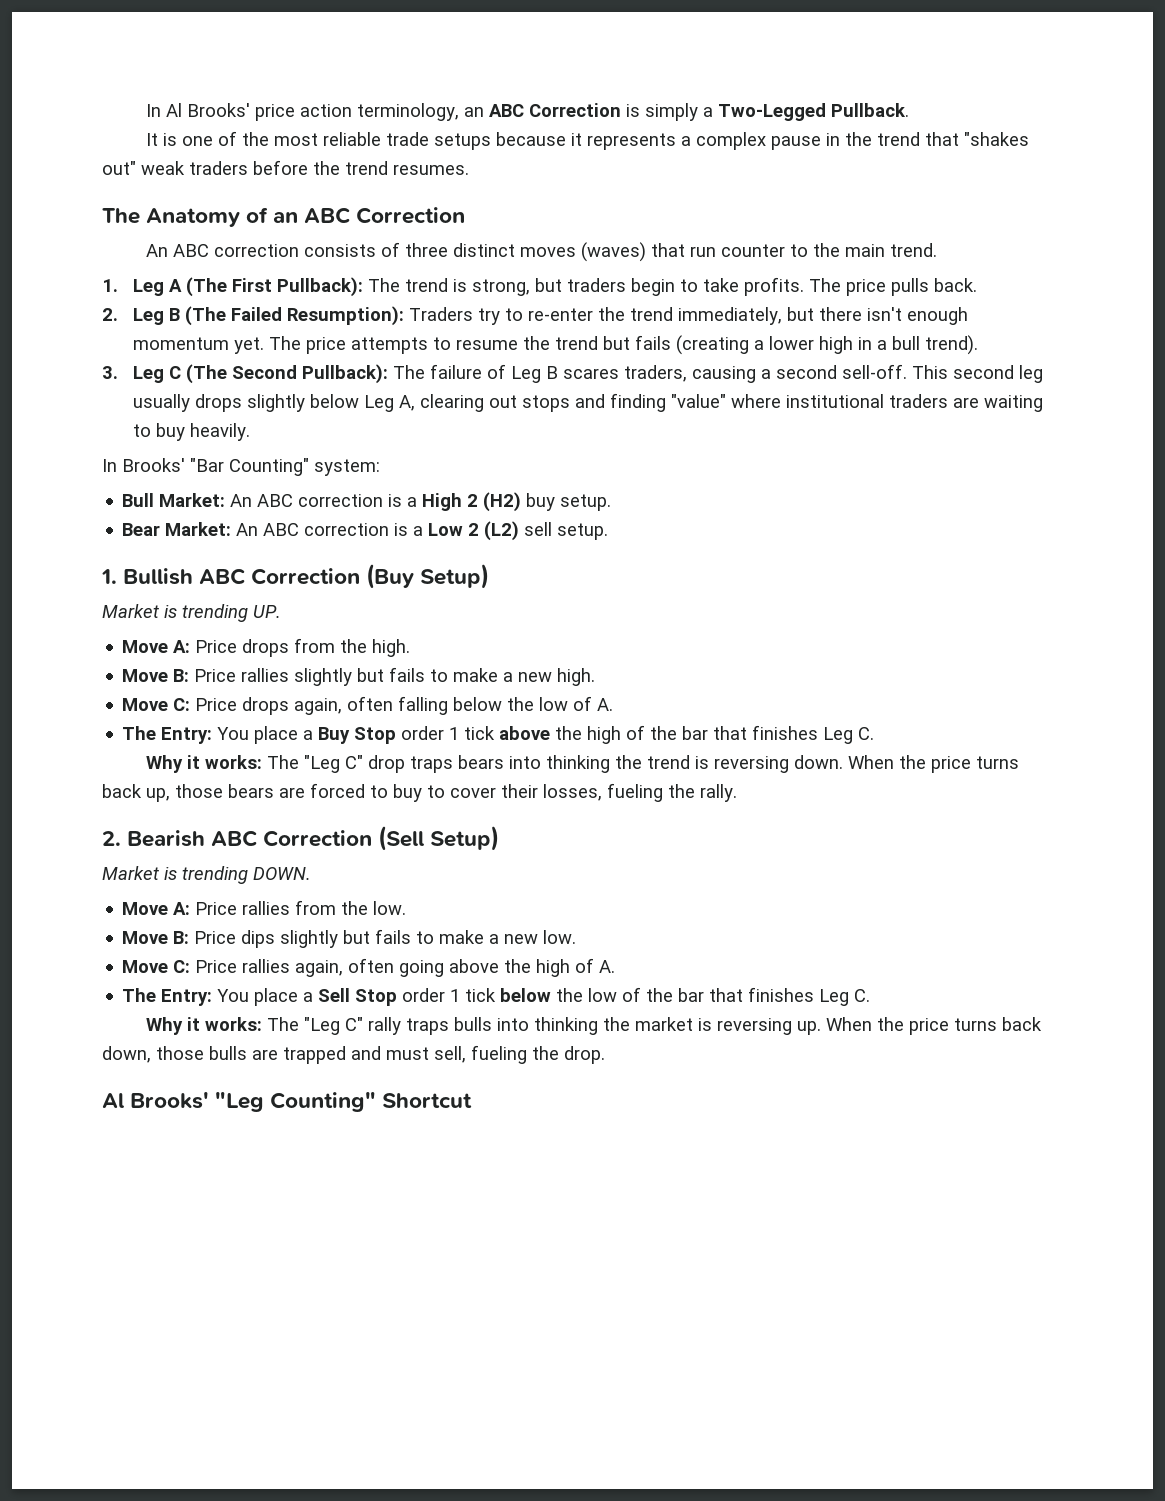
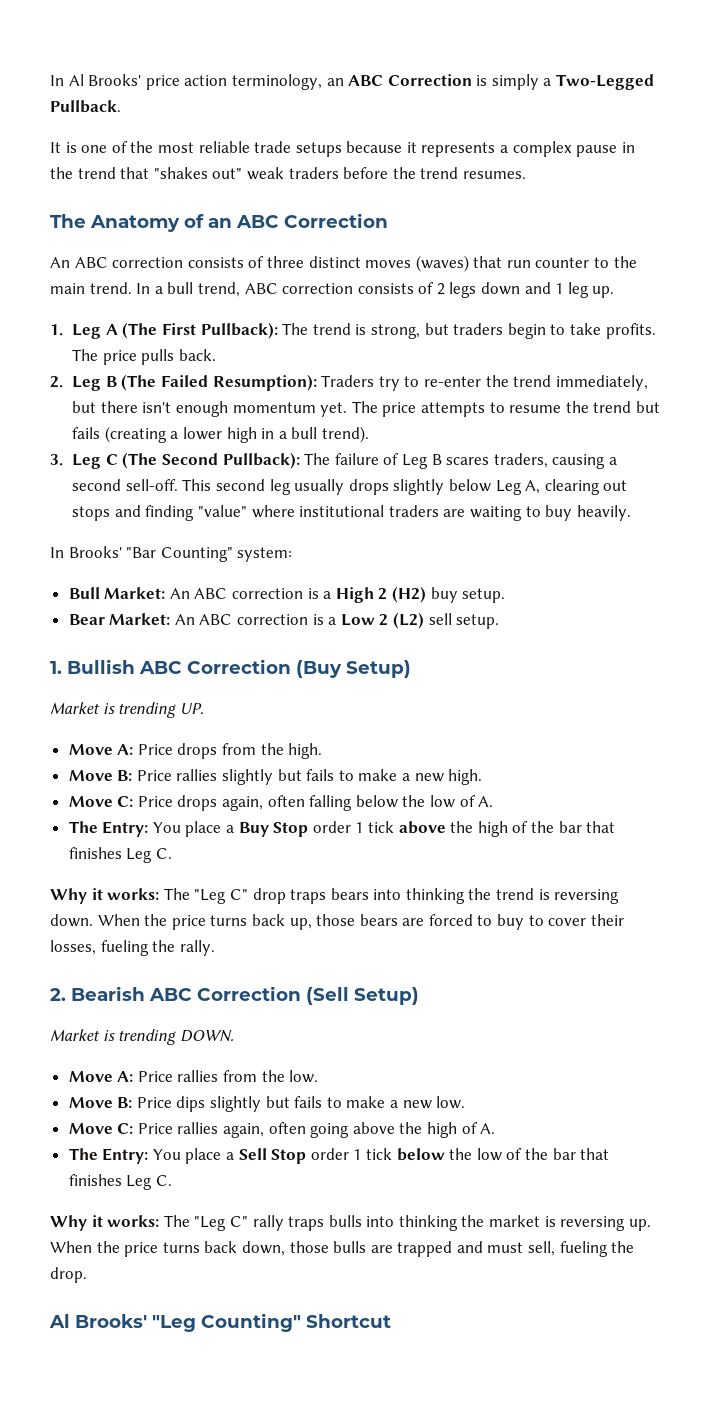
(938, 250) none -> [136,282,615,298] In a bull trend, ABC correction consists of 2 legs down and 1 leg up.

